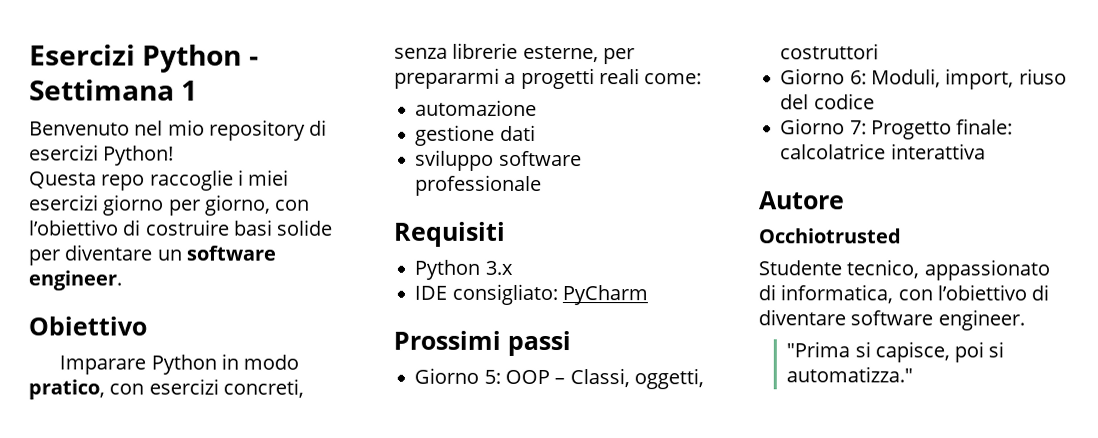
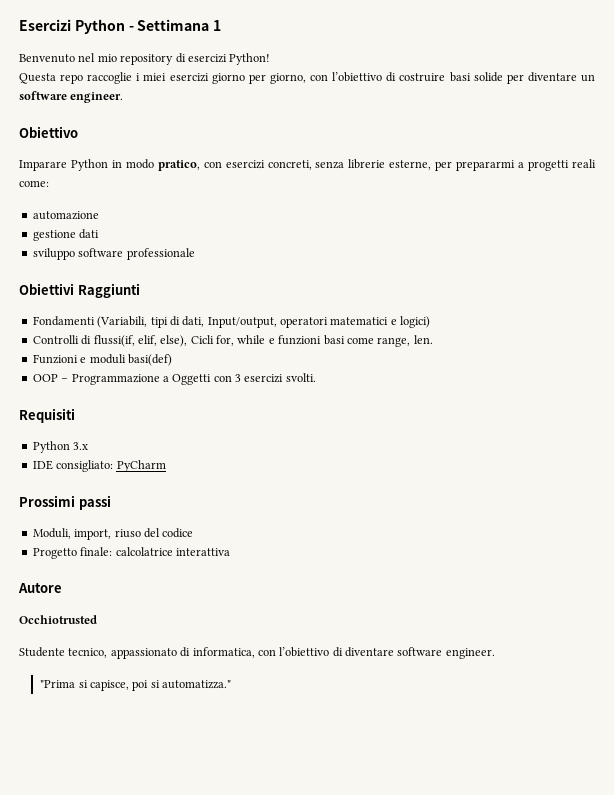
(543, 185) none -> [19,283,140,298] [32,316,431,328] [32,335,433,347] [32,354,172,366] [32,373,316,385] // Obiettivi Raggiunti // Fondamenti (Variabili, tipi di dati, Input/output, operatori matematici e logici) // Controlli di flussi(if, elif, else), Cicli for, while e funzioni basi come range, len. // Funzioni e moduli basi(def) // OOP – Programmazione a Oggetti con 3 esercizi svolti.
[414,367,704,390] [780,43,880,60] [780,68,867,85] Giorno 5: OOP – Classi, oggetti, costruttori // Giorno 6: -> (111, 502) none
[780,118,867,135] Giorno 7: -> (194, 533) none

